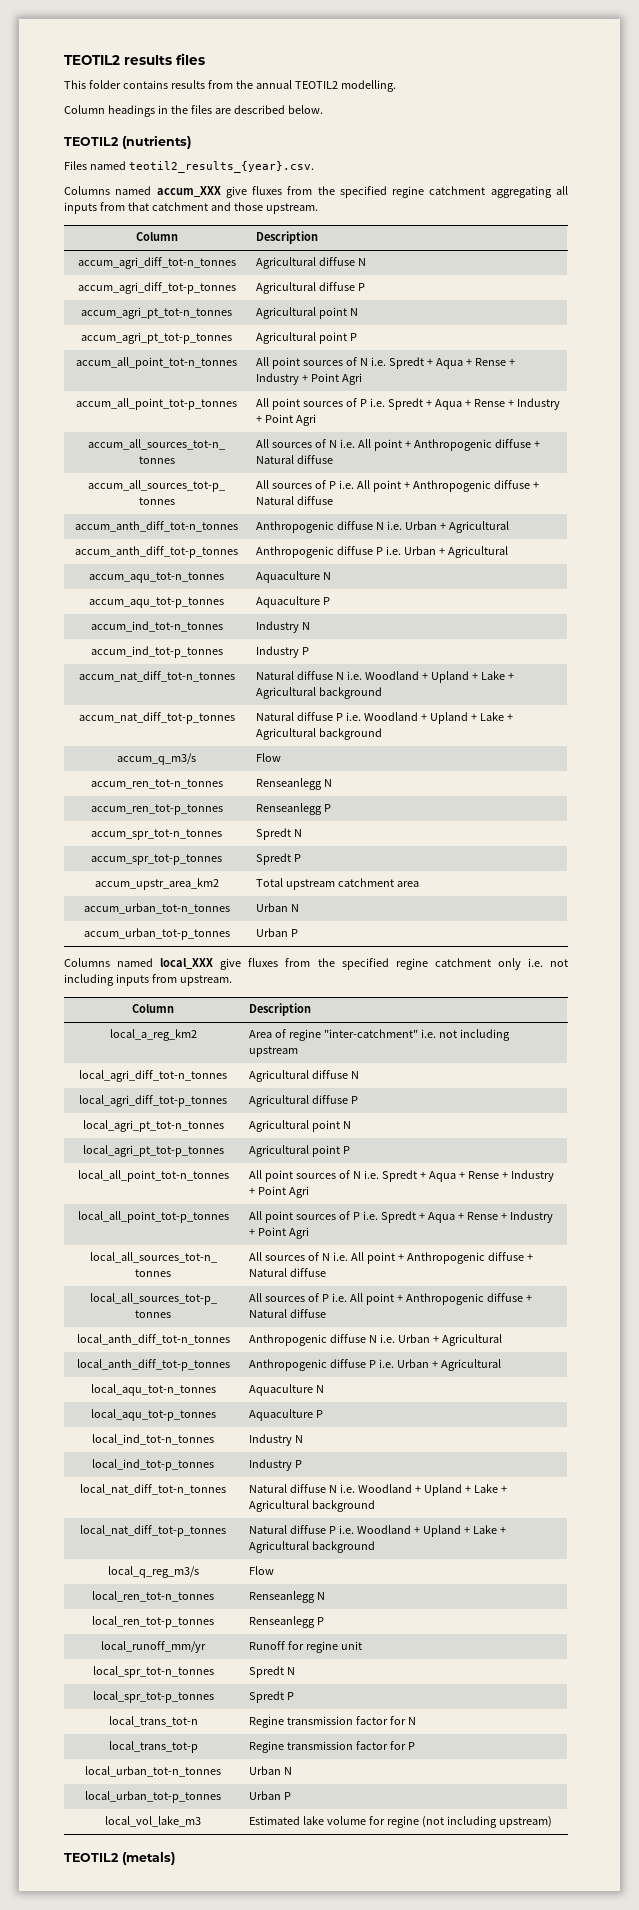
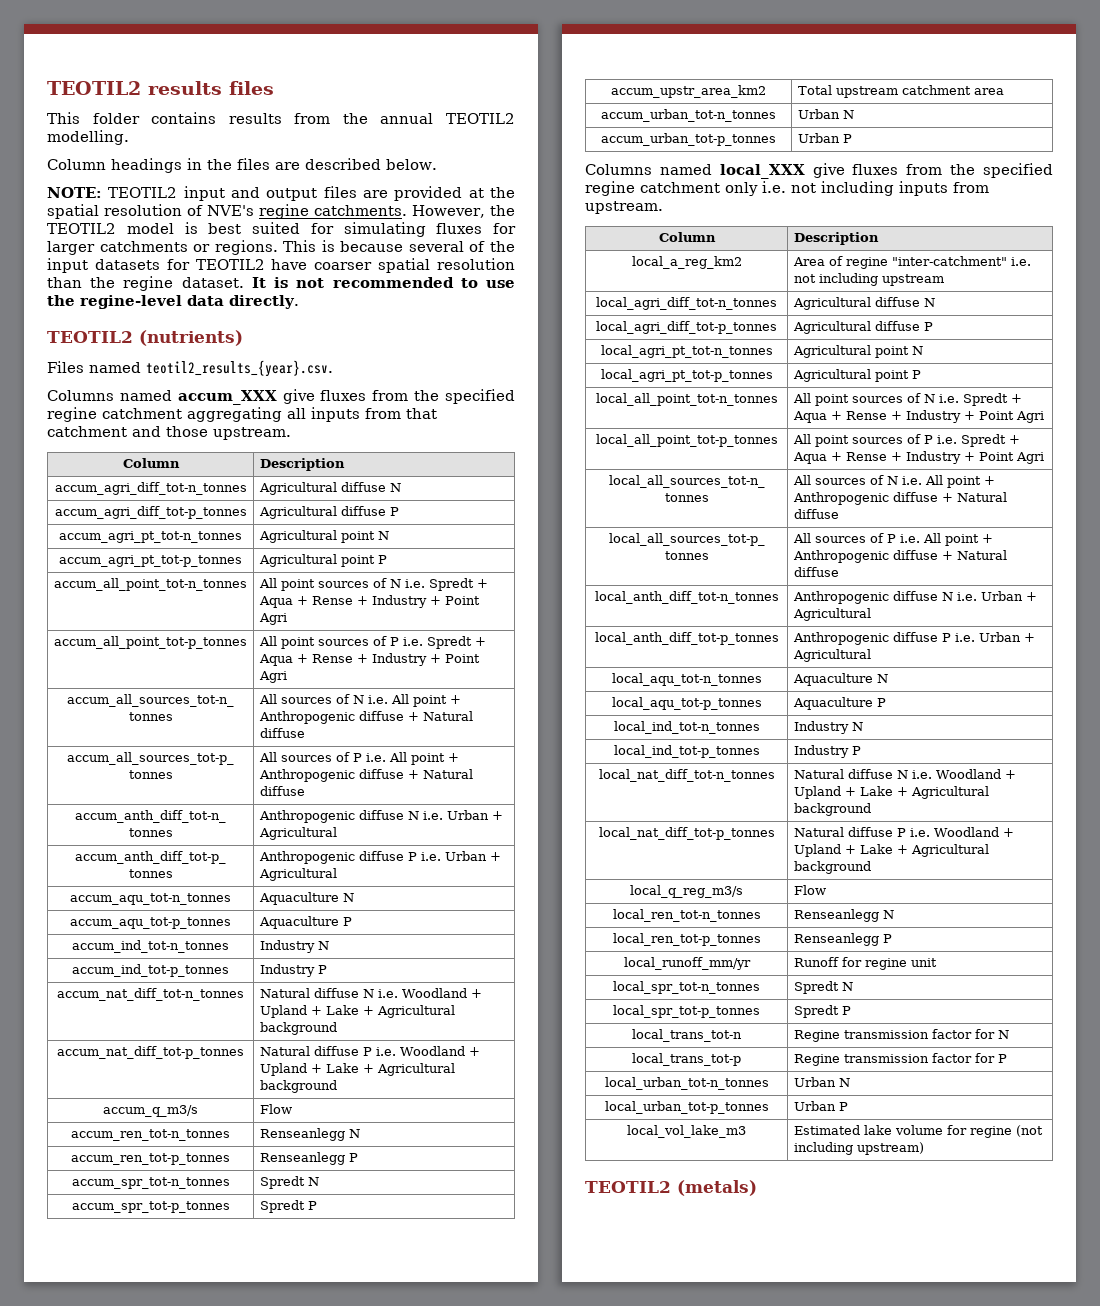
(323, 109) none -> [47,186,515,201] [47,204,515,219] [47,222,516,237] [47,240,515,255] [47,258,515,273] [47,276,515,291] [47,295,299,309] // NOTE: TEOTIL2 input and output files are provided at the spatial resolution of NVE's regine catchments. However, the TEOTIL2 model is best suited for simulating fluxes for larger catchments or regions. This is because several of the input datasets for TEOTIL2 have coarser spatial resolution than the regine dataset. It is not recommended to use the regine-level data directly.

